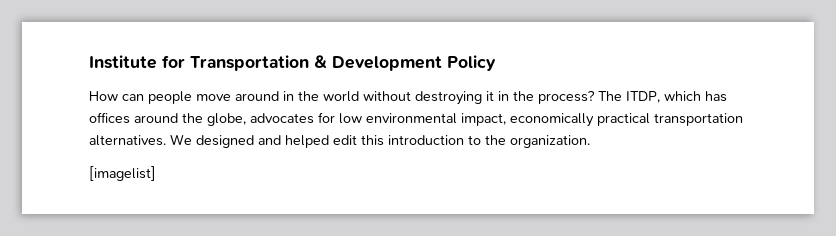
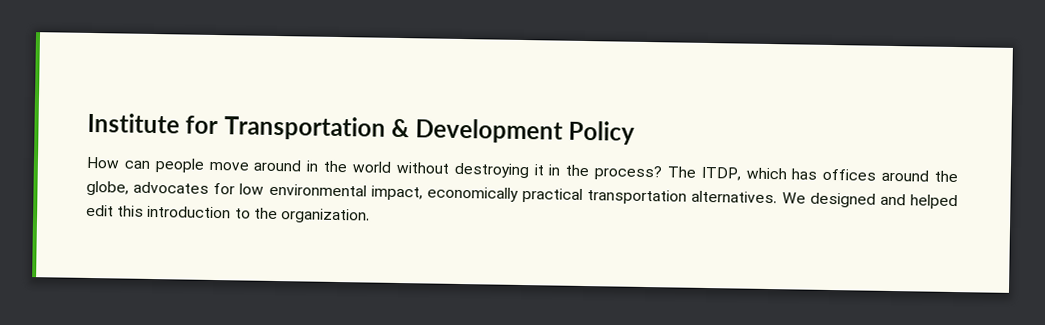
[89,166,156,181] // [imagelist] -> (370, 216) none

